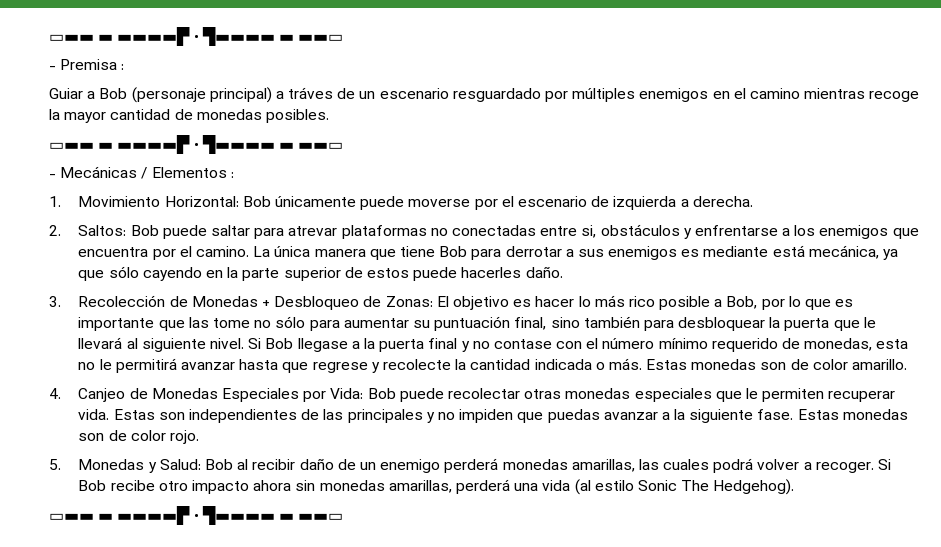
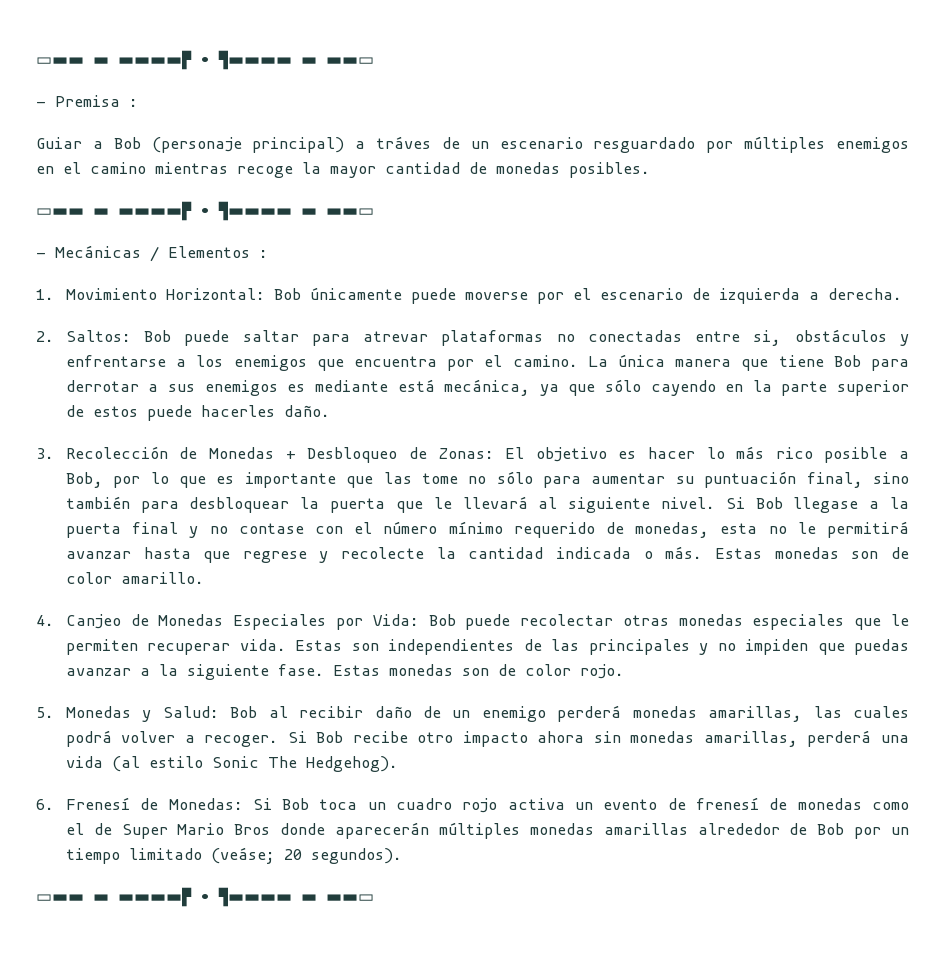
(795, 487) none -> [36,797,909,813] [65,822,909,839] [65,847,402,864] // 6. Frenesí de Monedas: Si Bob toca un cuadro rojo activa un evento de frenesí de monedas como el de Super Mario Bros donde aparecerán múltiples monedas amarillas alrededor de Bob por un tiempo limitado (veáse; 20 segundos).

